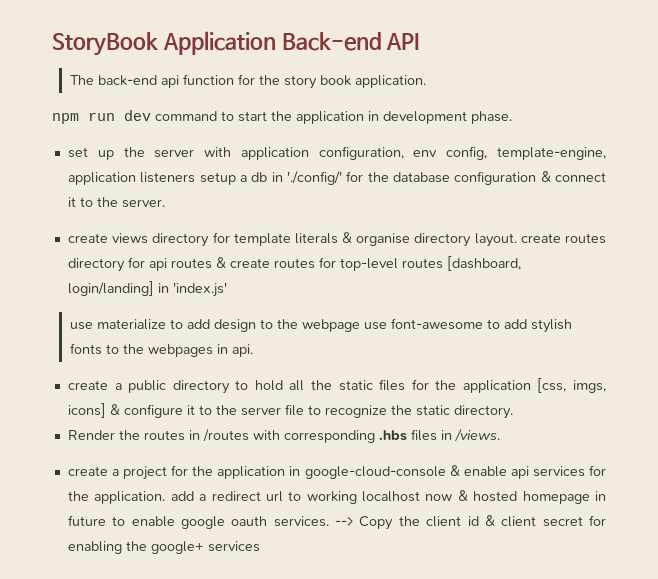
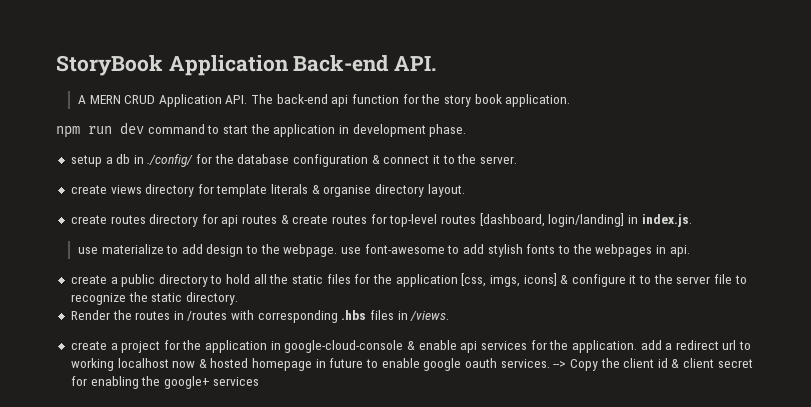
[386,33,420,50] API // -> [394,56,437,71] [77,94,248,107] API. // A MERN CRUD Application API.
[67,146,606,160] [67,172,196,185] set up the server with application configuration, env config, template-engine, application listeners -> (467, 130) none
[286,171,342,185] './config/' -> [147,154,194,167] ./config/
(517, 240) none -> (465, 190) //
[172,282,227,297] 'index.js' -> [641,214,692,227] index.js.
[301,319,360,332] webpage -> [283,244,338,257] webpage.

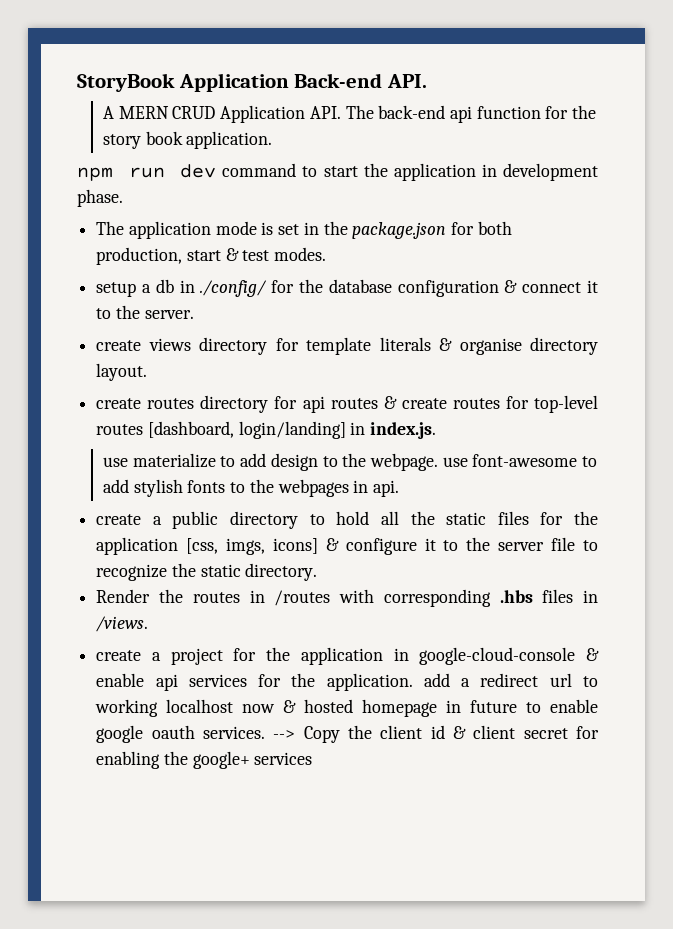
(467, 130) none -> [96,221,512,239] [96,247,327,265] // The application mode is set in the package.json for both production, start & test modes.

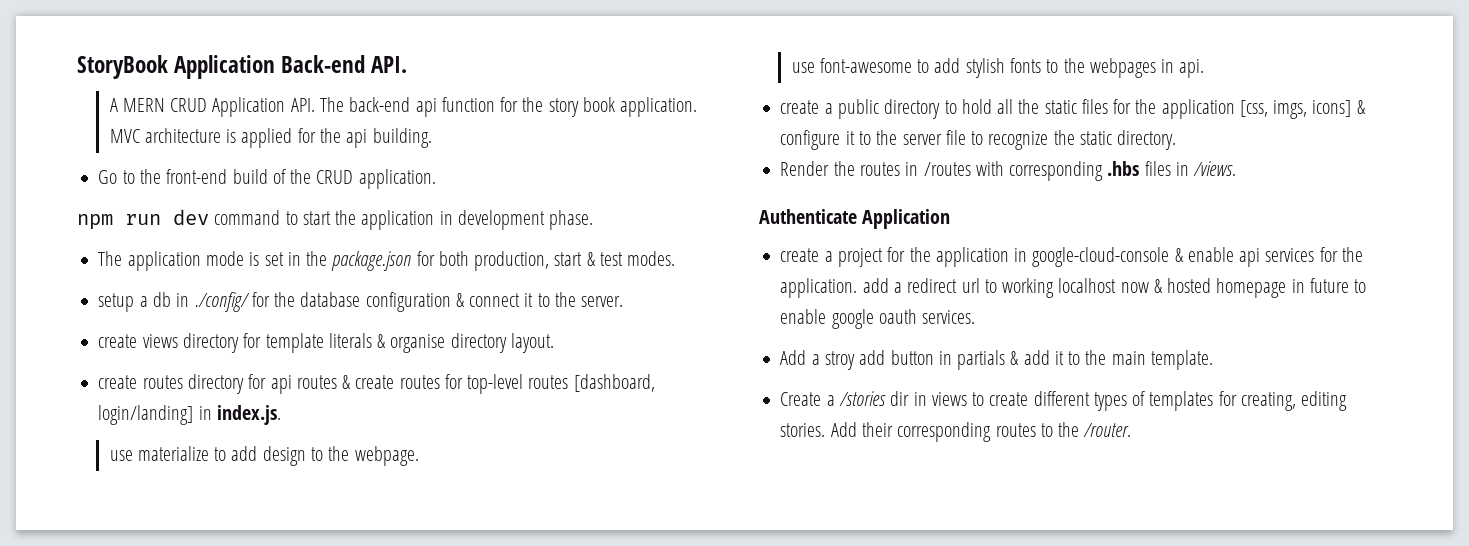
(273, 140) none -> [109,128,432,148] [98,169,436,189] MVC architecture is applied for the api building. // Go to the front-end build of the CRUD application.
(439, 462) none -> (419, 456) //
(149, 624) none -> [759,209,951,229] // Authenticate Application
[273,725,599,743] [96,751,313,769] --> Copy the client id & client secret for enabling the google+ services -> [780,350,1213,370] [780,391,1348,411] [780,422,1132,442] // Add a stroy add button in partials & add it to the main template. // Create a /stories dir in views to create different types of templates for creating, editing stories. Add their corresponding routes to the /router.

